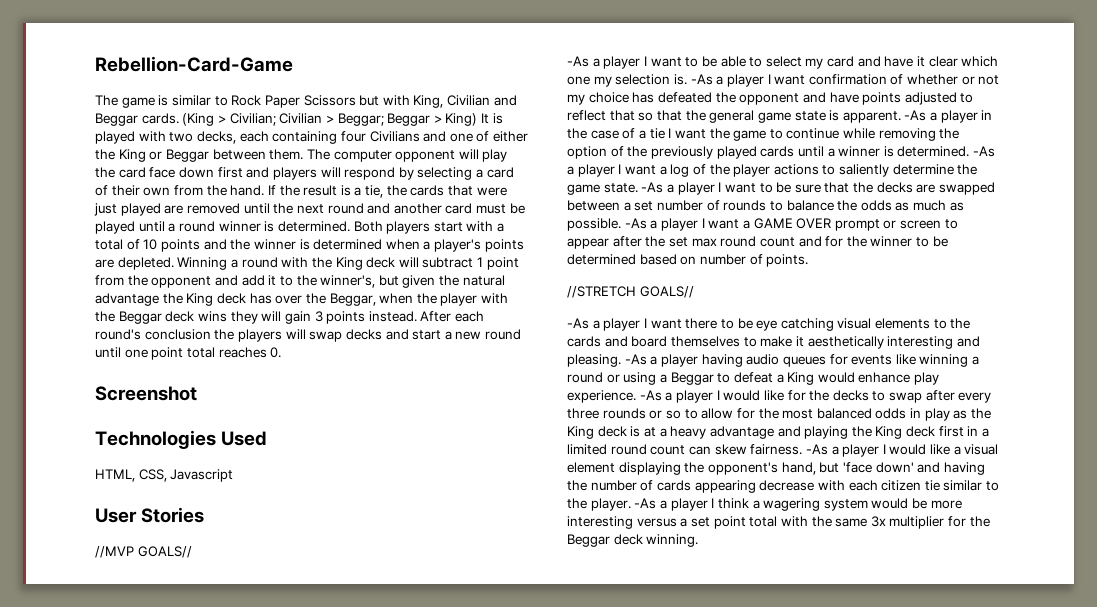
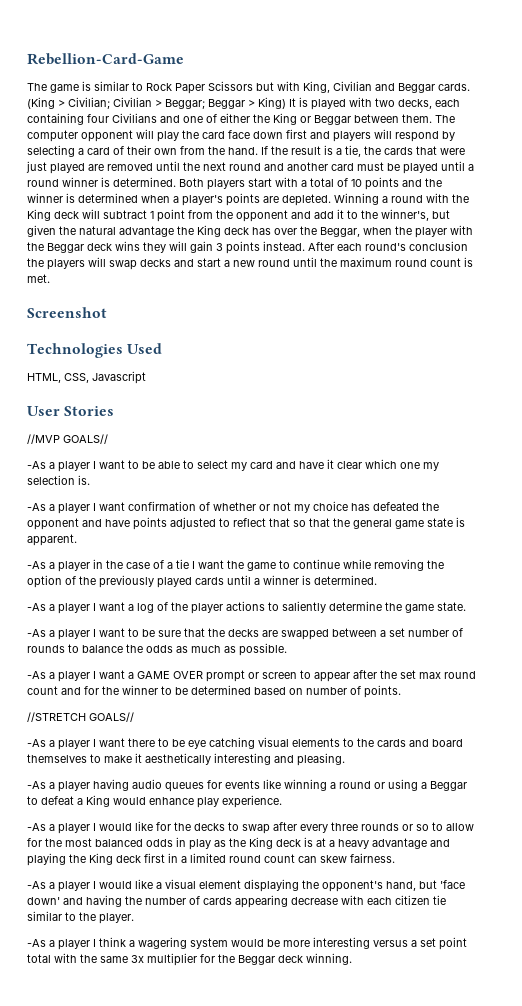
[124,347,282,360] one point total reaches 0. -> [320,257,473,267] [27,274,50,283] the maximum round count is met.
(687, 79) none -> (90, 480) //
(901, 117) none -> (77, 540) //
(970, 151) none -> (377, 580) //
(638, 188) none -> (466, 606) //
(621, 224) none -> (287, 649) //
(621, 360) none -> (345, 759) //
(636, 396) none -> (282, 801) //
(803, 449) none -> (395, 858) //
(631, 504) none -> (134, 918) //

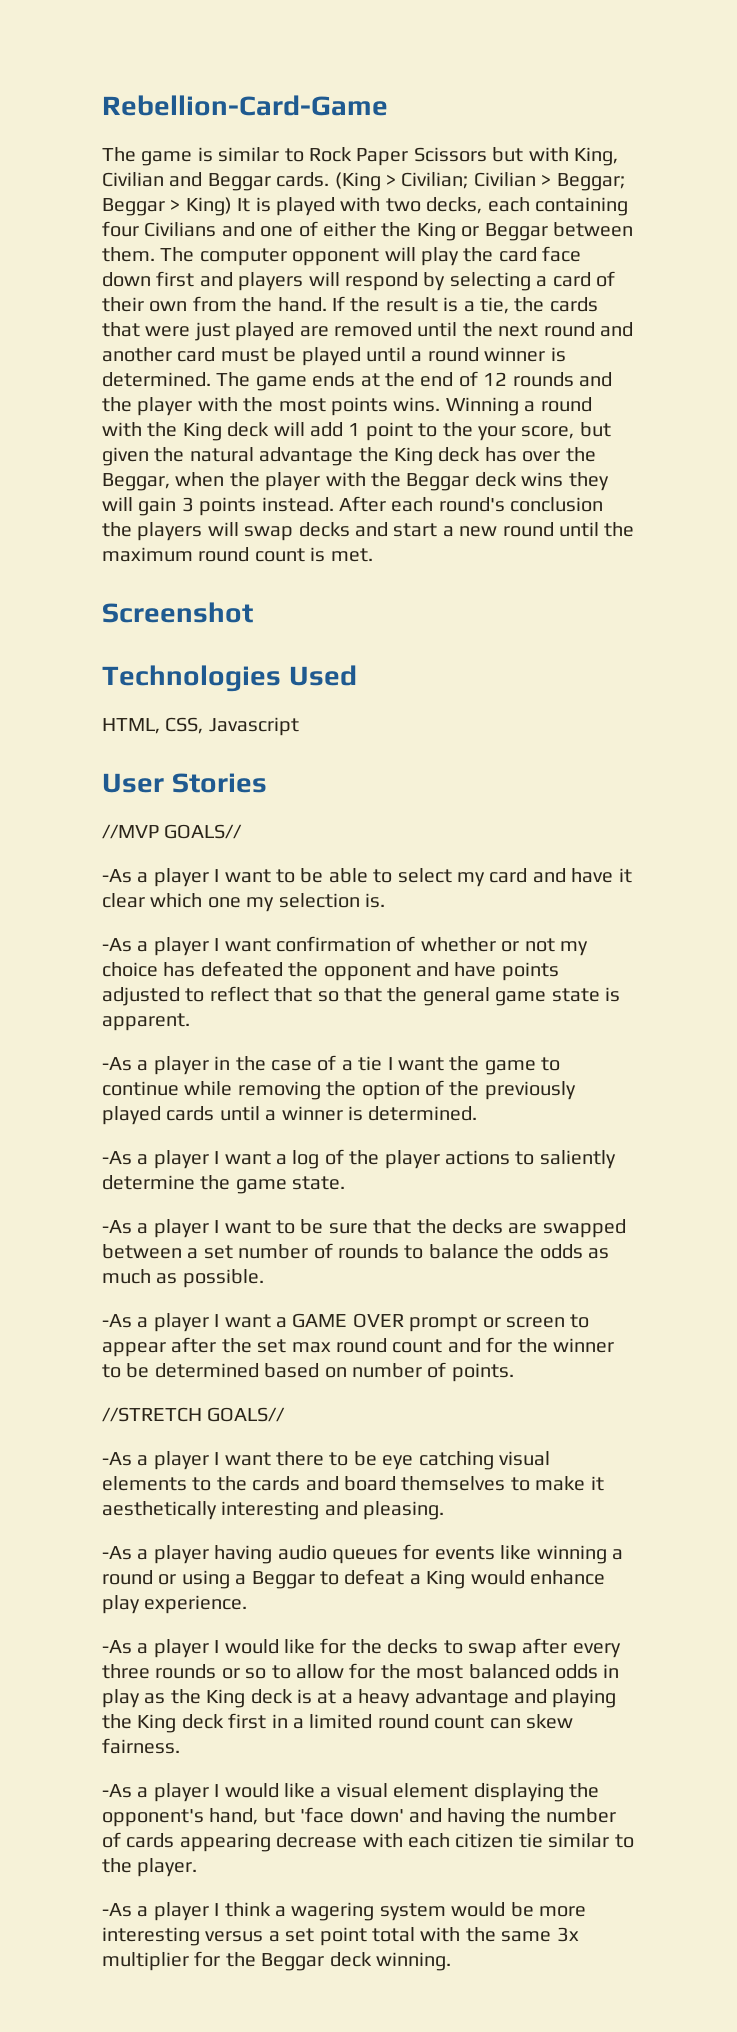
[179,177,442,190] [27,193,331,206] Both players start with a total of 10 points and the winner is determined when a player's points are depleted. -> [216,371,612,391] [102,397,441,416] The game ends at the end of 12 rounds and the player with the most points wins.
[103,210,147,219] subtract -> [310,422,343,437] add
[188,209,429,222] from the opponent and add it to the winner's, -> [418,422,575,441] to the your score,

